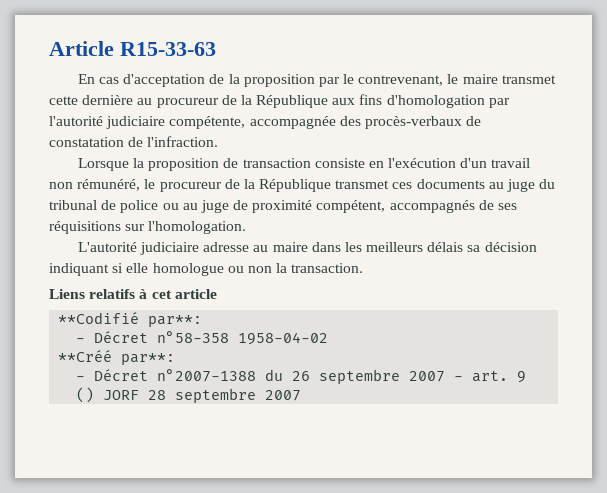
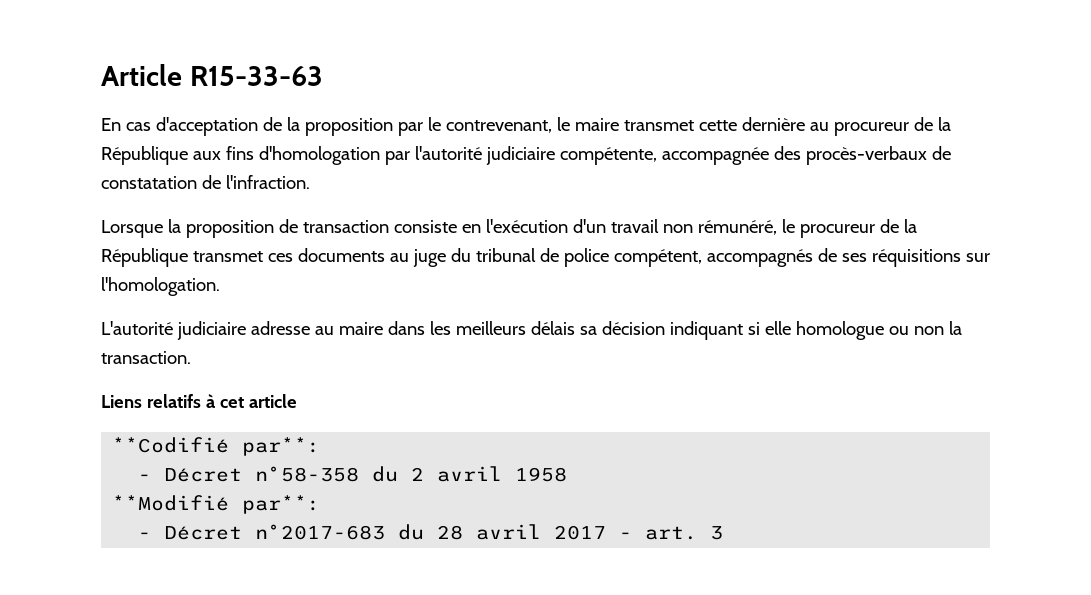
[162,200,313,213] ou au juge de proximité -> (609, 257) none
[238,332,329,345] [58,350,176,365] [76,369,527,384] [76,387,302,403] 1958-04-02 // **Créé par**: // - Décret n°2007-1388 du 26 septembre 2007 - art. 9 () JORF 28 septembre 2007 -> [372,466,568,482] [112,495,321,514] [138,524,724,540] du 2 avril 1958 // **Modifié par**: // - Décret n°2017-683 du 28 avril 2017 - art. 3

